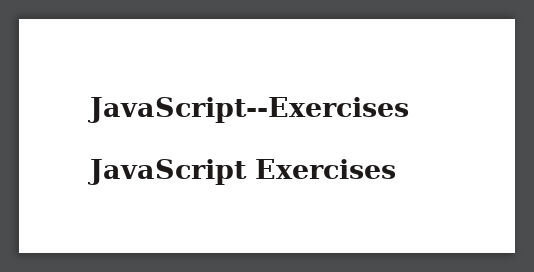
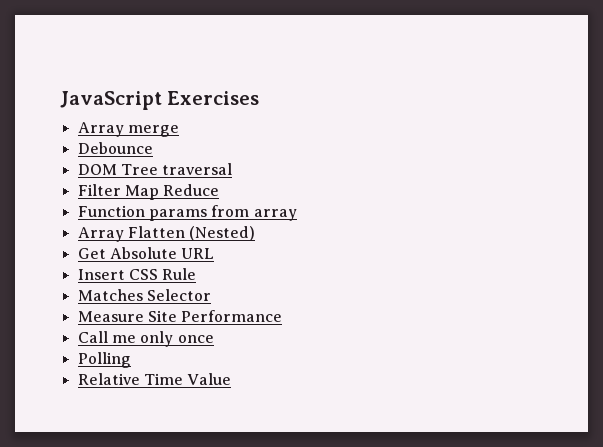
[88,97,409,123] JavaScript--Exercises // -> (60, 100) none
(396, 169) none -> [77,122,179,137] [77,142,153,154] [77,163,233,175] [77,184,220,200] [77,205,297,221] [77,226,256,242] [77,247,215,259] [77,268,197,280] [77,289,211,301] [77,310,283,322] [77,331,214,347] [77,352,131,368] [77,373,232,385] // Array merge // Debounce // DOM Tree traversal // Filter Map Reduce // Function params from array // Array Flatten (Nested) // Get Absolute URL // Insert CSS Rule // Matches Selector // Measure Site Performance // Call me only once // Polling // Relative Time Value

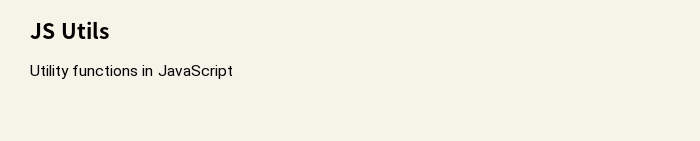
[60,91,260,110] [77,122,179,137] [77,142,153,154] [77,163,233,175] [77,184,220,200] [77,205,297,221] [77,226,256,242] [77,247,215,259] [77,268,197,280] [77,289,211,301] [77,310,283,322] [77,331,214,347] [77,352,131,368] [77,373,232,385] JavaScript Exercises // Array merge // Debounce // DOM Tree traversal // Filter Map Reduce // Function params from array // Array Flatten (Nested) // Get Absolute URL // Insert CSS Rule // Matches Selector // Measure Site Performance // Call me only once // Polling // Relative Time Value -> [30,21,109,39] [30,65,233,79] JS Utils // Utility functions in JavaScript

